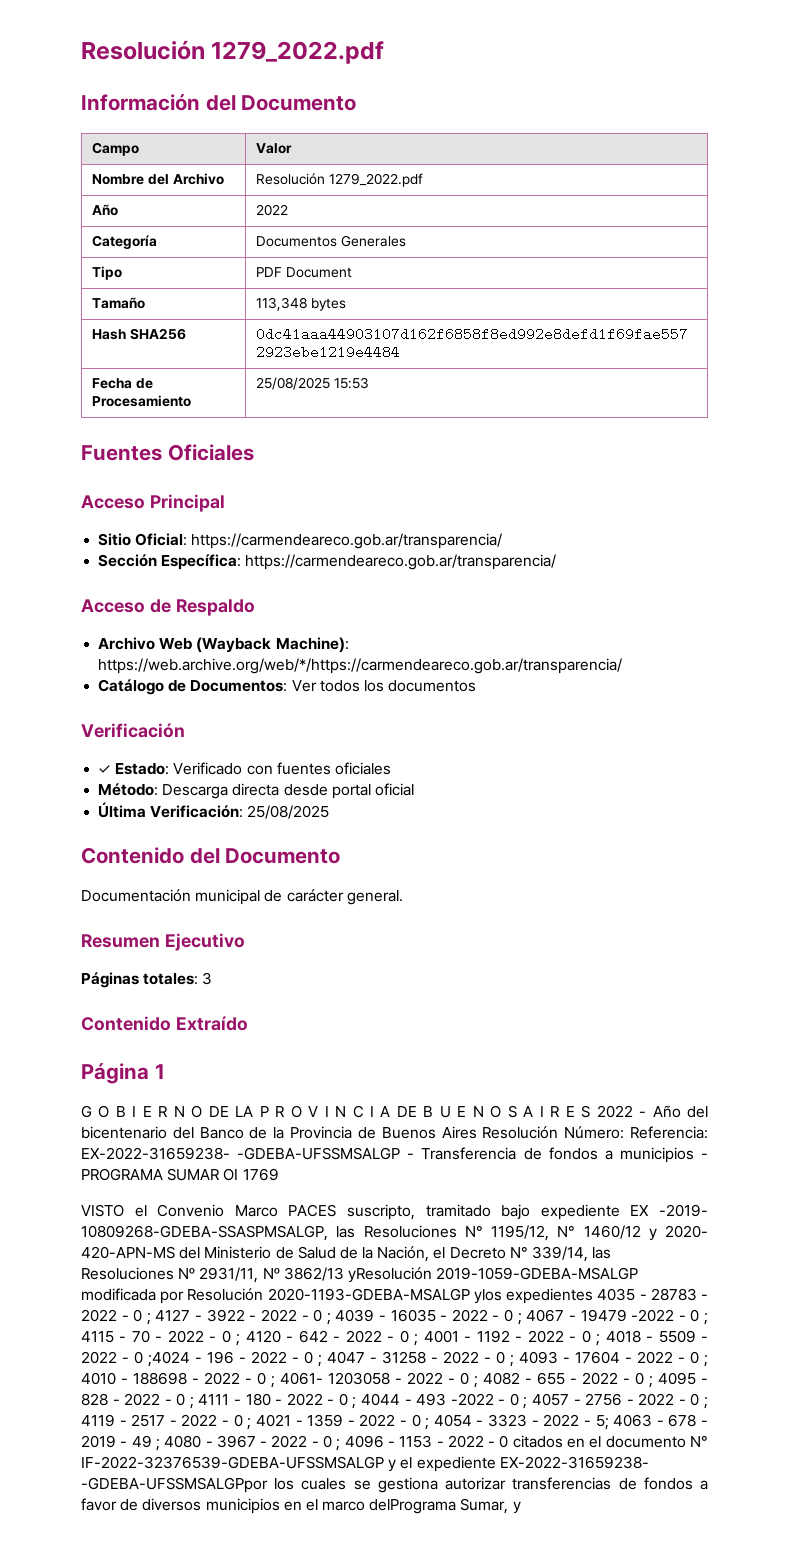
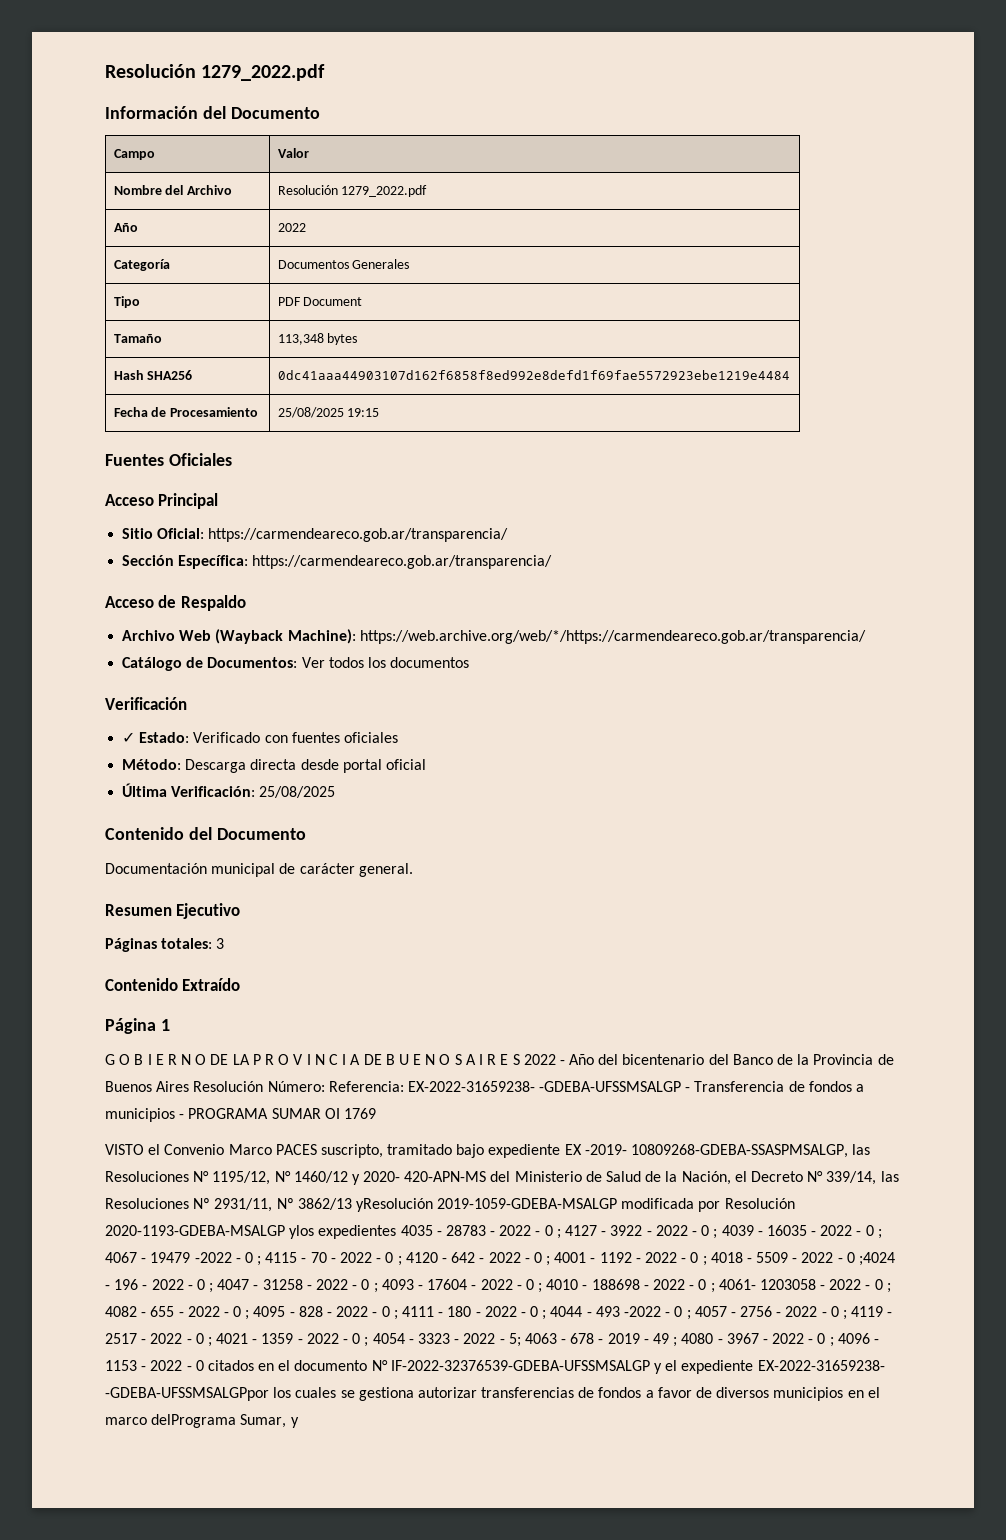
[334,377,370,389] 15:53 -> [347,408,380,417] 19:15

